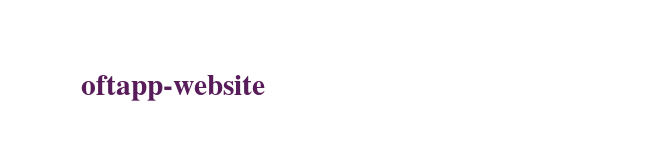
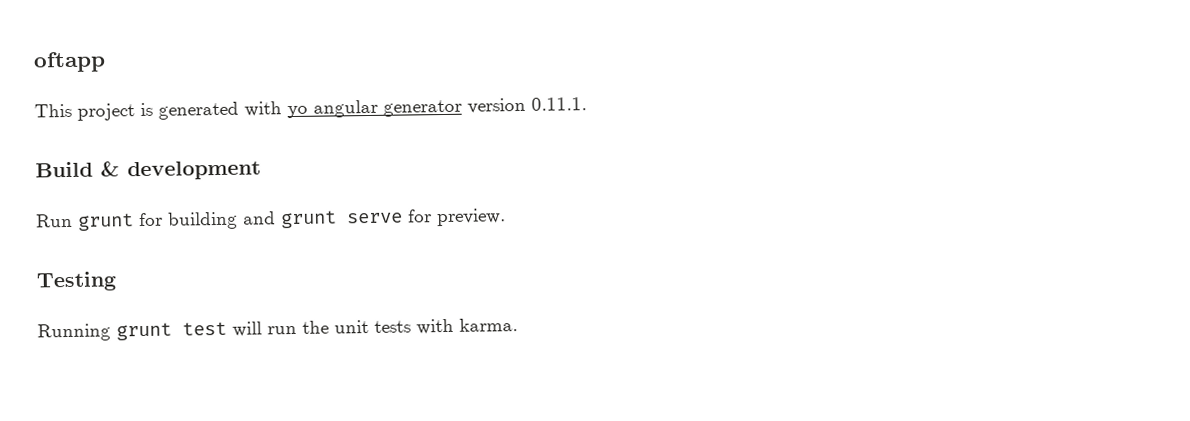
[81,75,265,101] oftapp-website -> [33,51,106,73] [34,97,587,121] [35,160,261,181] [36,208,506,231] [36,271,117,292] [37,318,518,342] oftapp // This project is generated with yo angular generator version 0.11.1. // Build & development // Run grunt for building and grunt serve for preview. // Testing // Running grunt test will run the unit tests with karma.

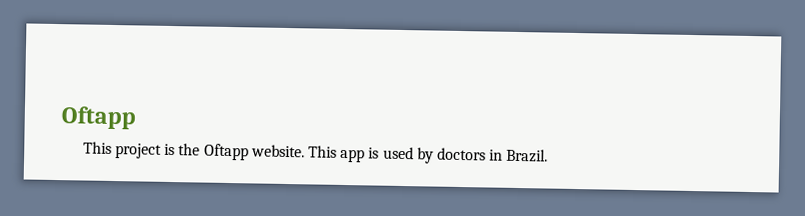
[33,51,106,73] oftapp -> [61,106,136,130] Oftapp
[158,97,587,120] [35,160,261,181] [36,208,506,231] [36,271,117,292] [37,318,518,342] generated with yo angular generator version 0.11.1. // Build & development // Run grunt for building and grunt serve for preview. // Testing // Running grunt test will run the unit tests with karma. -> [178,143,549,164] the Oftapp website. This app is used by doctors in Brazil.

